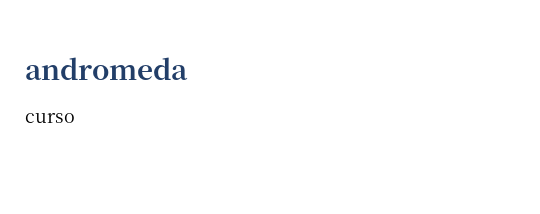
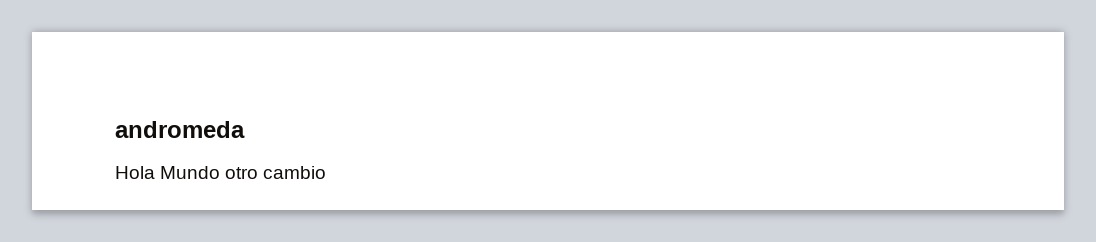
[25,113,75,123] curso -> [115,166,327,179] Hola Mundo otro cambio

